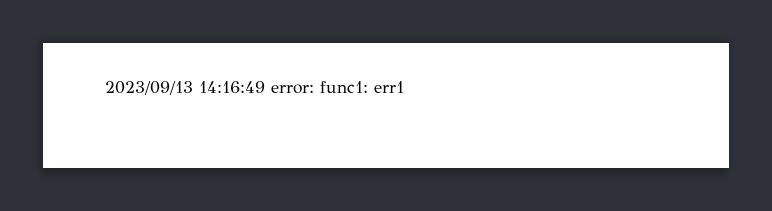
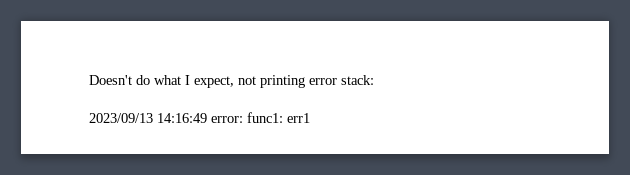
(105, 88) none -> [89,75,374,88] Doesn't do what I expect, not printing error stack: //

